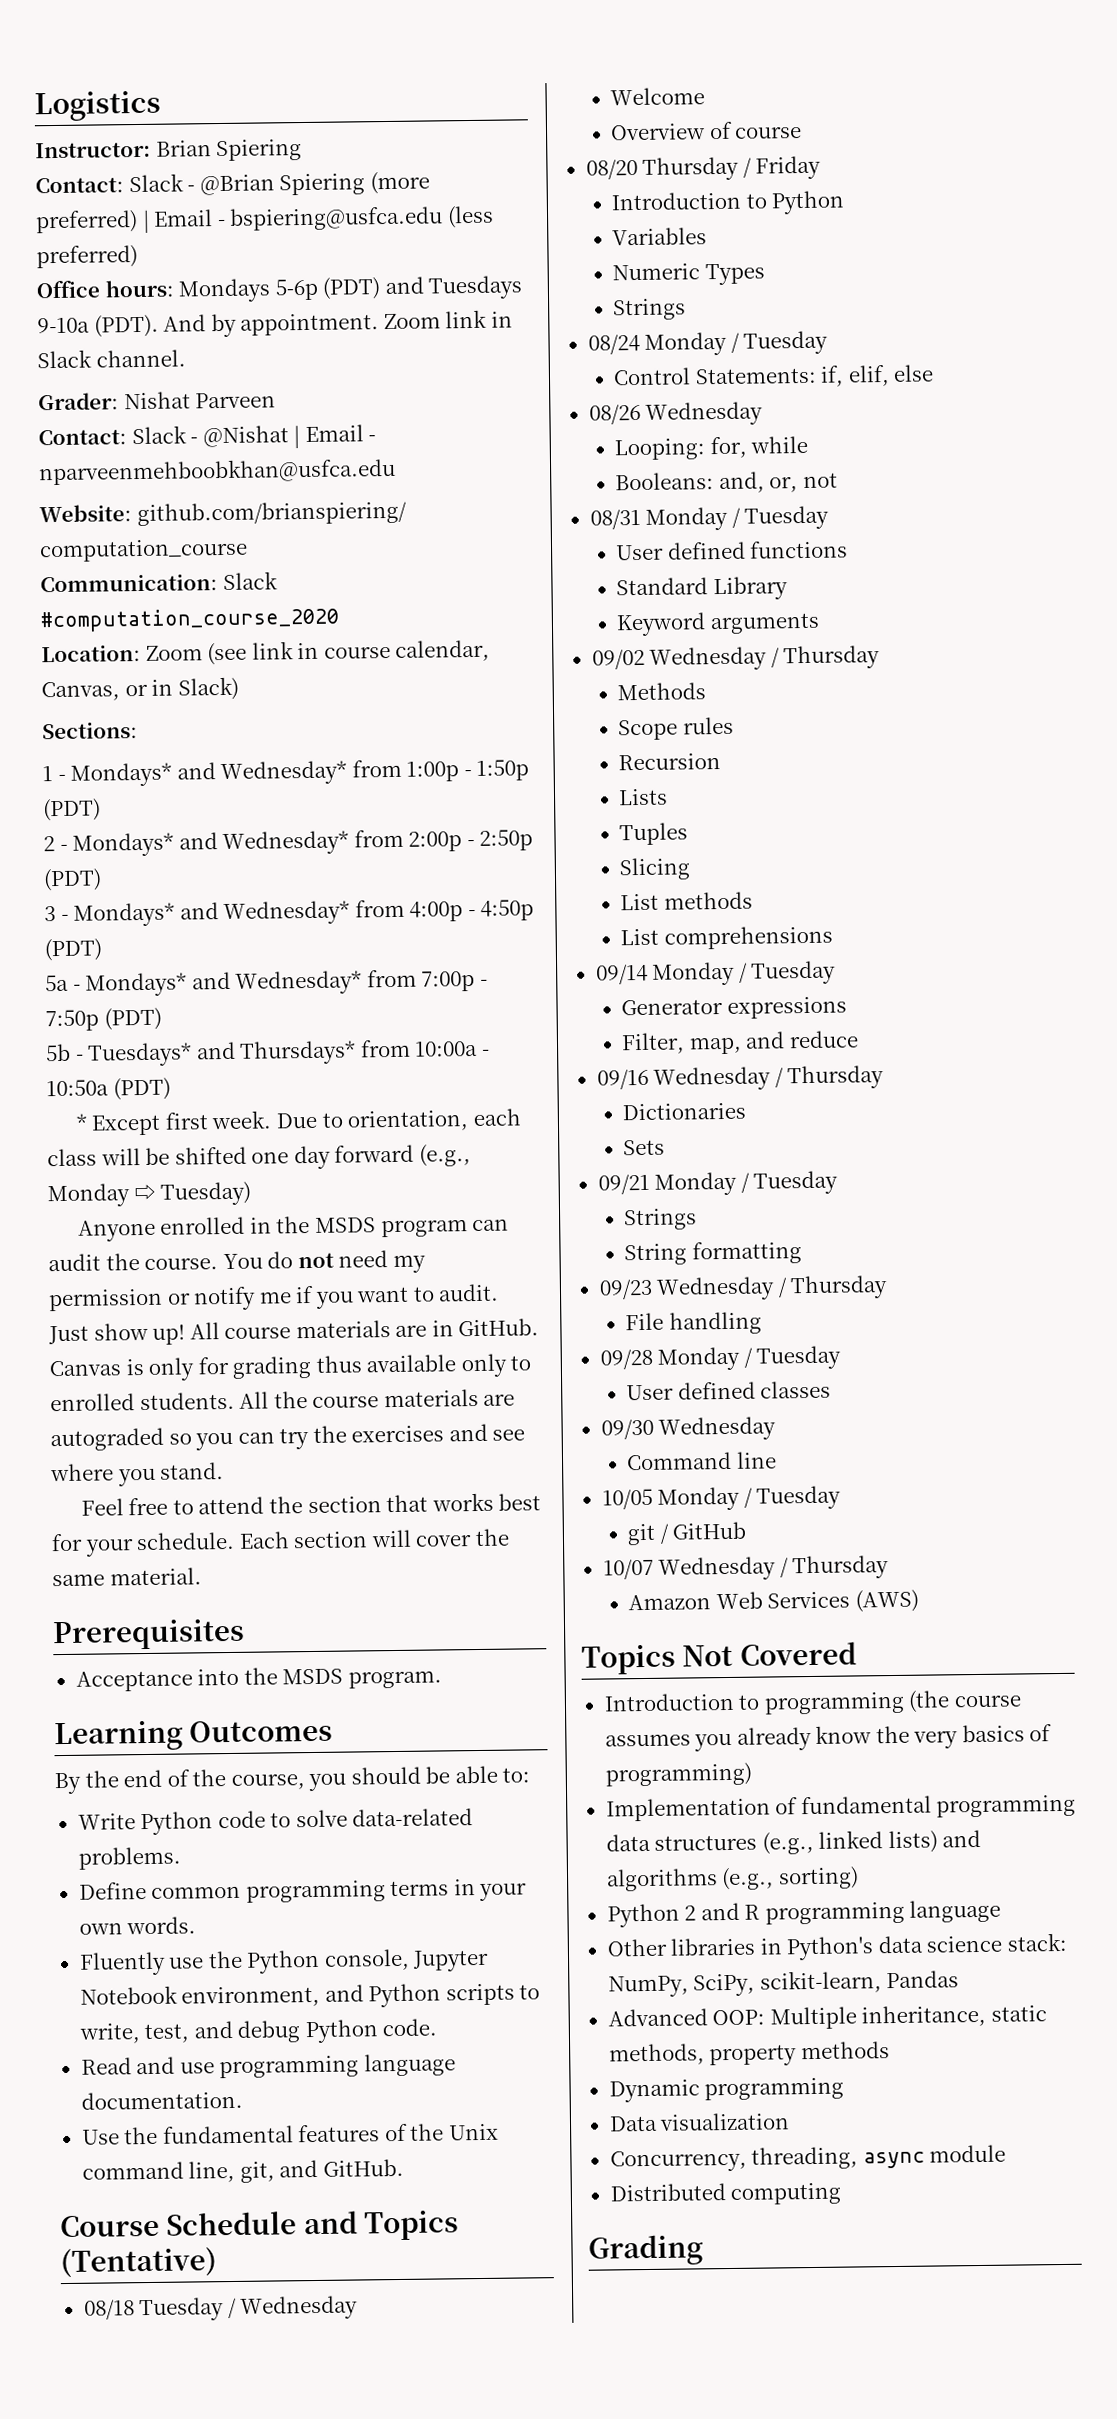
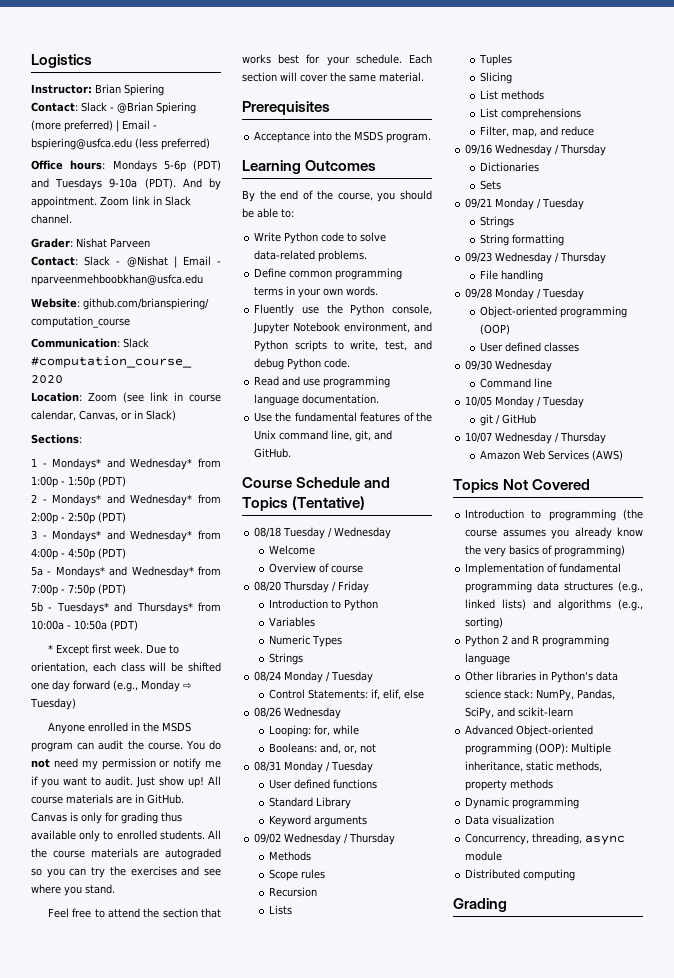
[595,960,837,986] [621,996,847,1019] // 09/14 Monday / Tuesday // Generator expressions -> (582, 114) none
(842, 1357) none -> [480,306,628,318] [480,324,511,335] // Object-oriented programming (OOP)
[693,1970,960,1997] [607,2008,766,2027] SciPy, scikit-learn, Pandas // Advanced OOP: -> [577,689,616,700] [465,707,574,719] [465,725,594,737] [465,743,569,755] Pandas, SciPy, and scikit-learn // Advanced Object-oriented programming (OOP):

